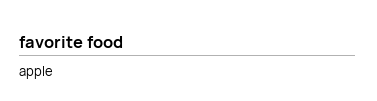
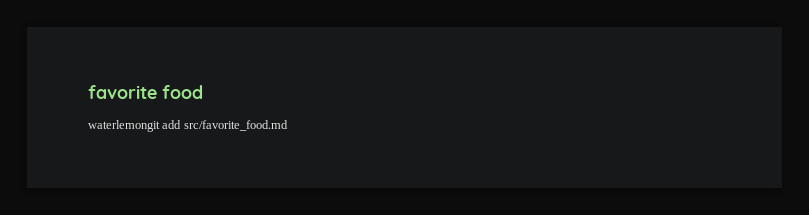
[19,66,53,79] apple -> [88,120,288,132] waterlemongit add src/favorite_food.md

